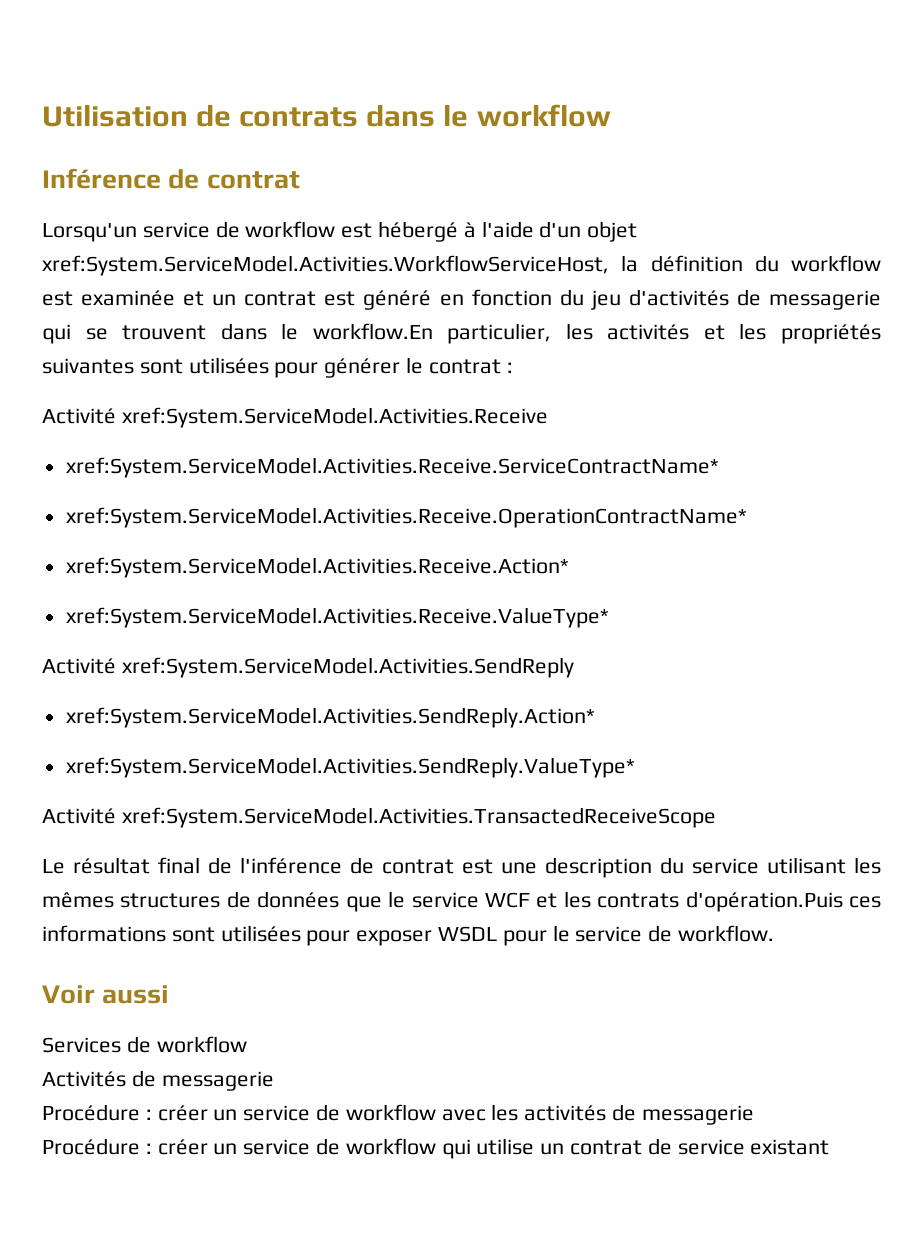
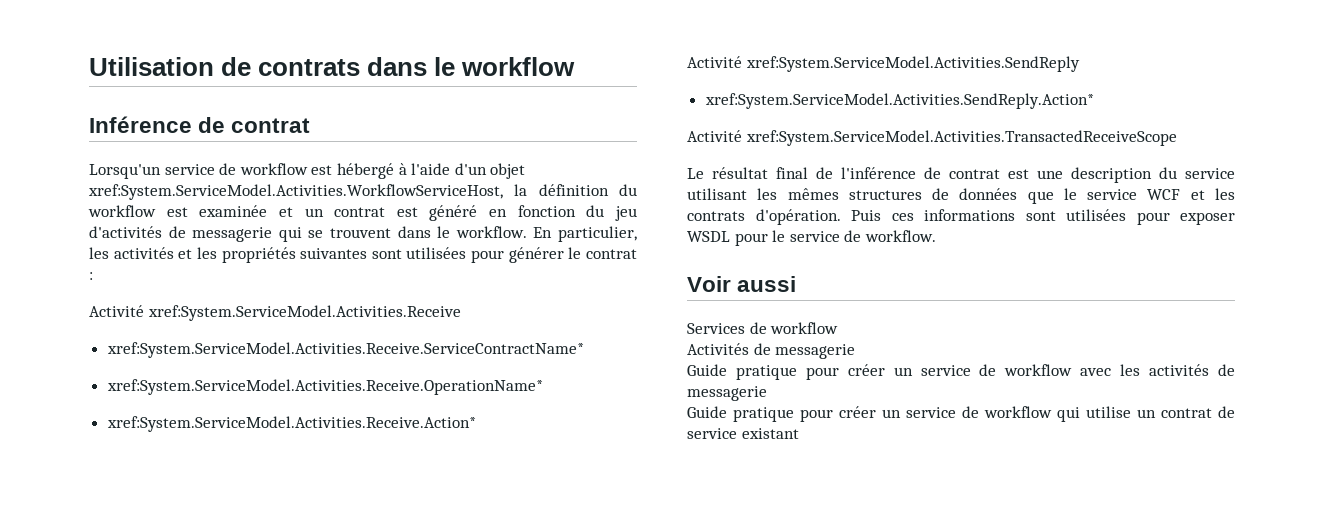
[312,323,433,340] workflow.En -> [455,226,553,238] workflow. En
[65,507,747,528] xref:System.ServiceModel.Activities.Receive.OperationContractName* -> [106,379,543,395] xref:System.ServiceModel.Activities.Receive.OperationName*
[65,607,609,628] // xref:System.ServiceModel.Activities.Receive.ValueType* -> (476, 424) none
[65,757,635,778] // xref:System.ServiceModel.Activities.SendReply.ValueType* -> (1094, 101) none
[685,891,843,912] d'opération.Puis -> [755,209,881,225] d'opération. Puis
[42,1104,152,1121] Procédure : -> [687,364,839,380] Guide pratique pour
[42,1138,152,1155] Procédure : -> [687,406,833,422] Guide pratique pour

